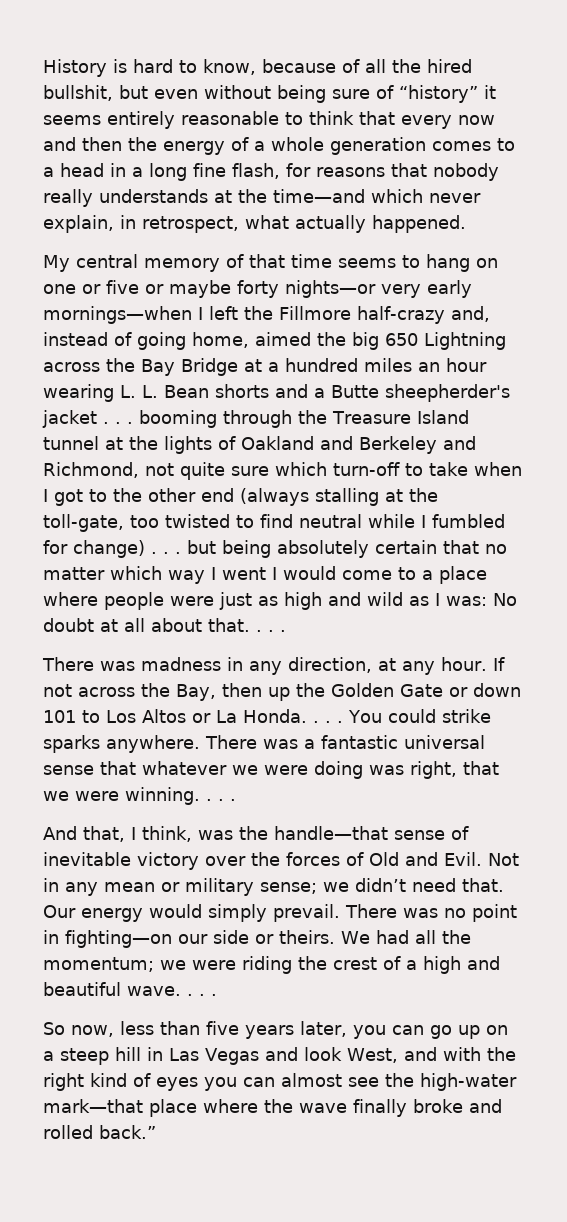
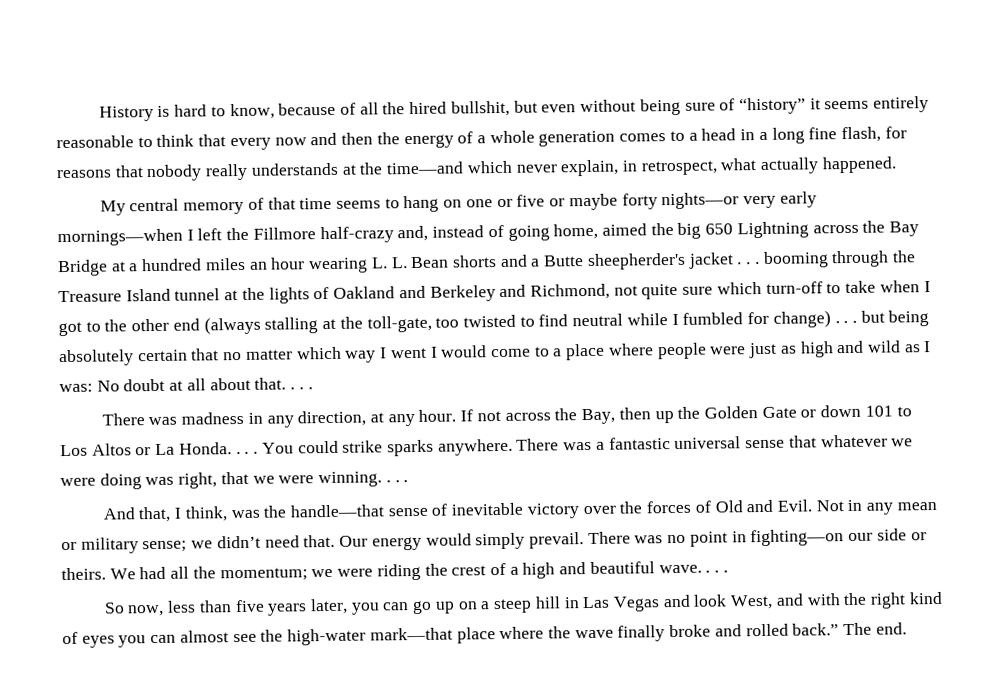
(156, 1132) none -> [843,622,907,636] The end.

